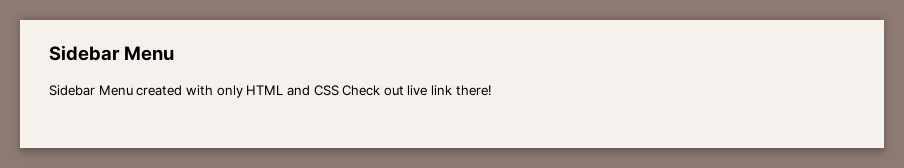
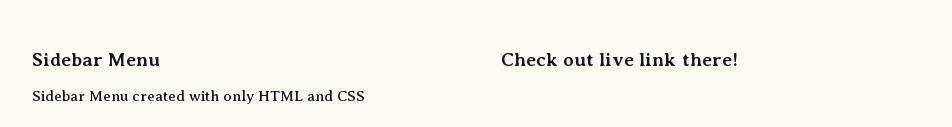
(339, 90) none -> (366, 96) //

